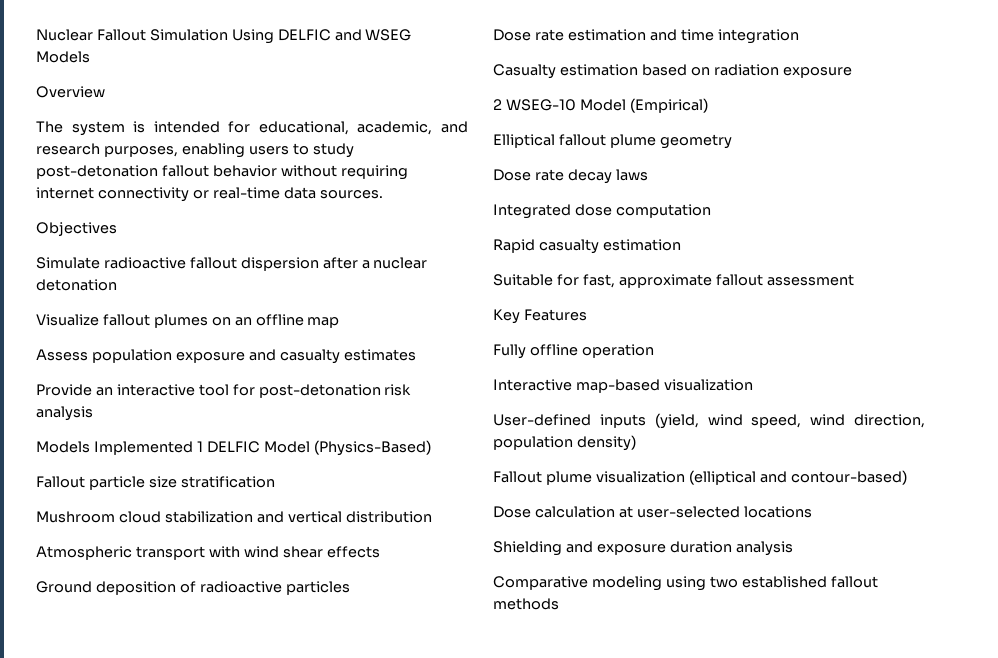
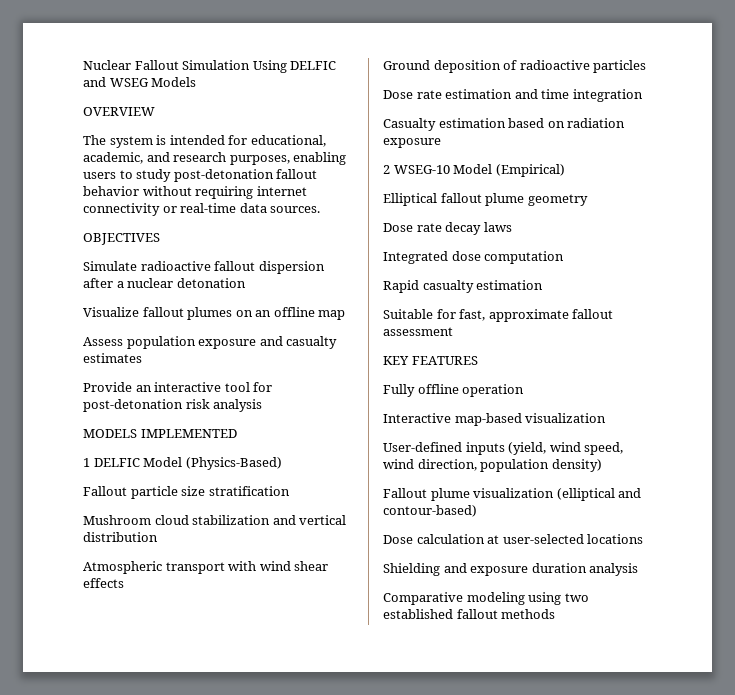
[36,86,105,98] Overview -> [83,107,155,116] OVERVIEW
[36,222,117,236] Objectives -> [83,233,160,245] OBJECTIVES
[36,441,193,455] Models Implemented -> [83,429,237,438] MODELS IMPLEMENTED //
[493,309,587,324] Key Features -> [383,356,478,365] KEY FEATURES

